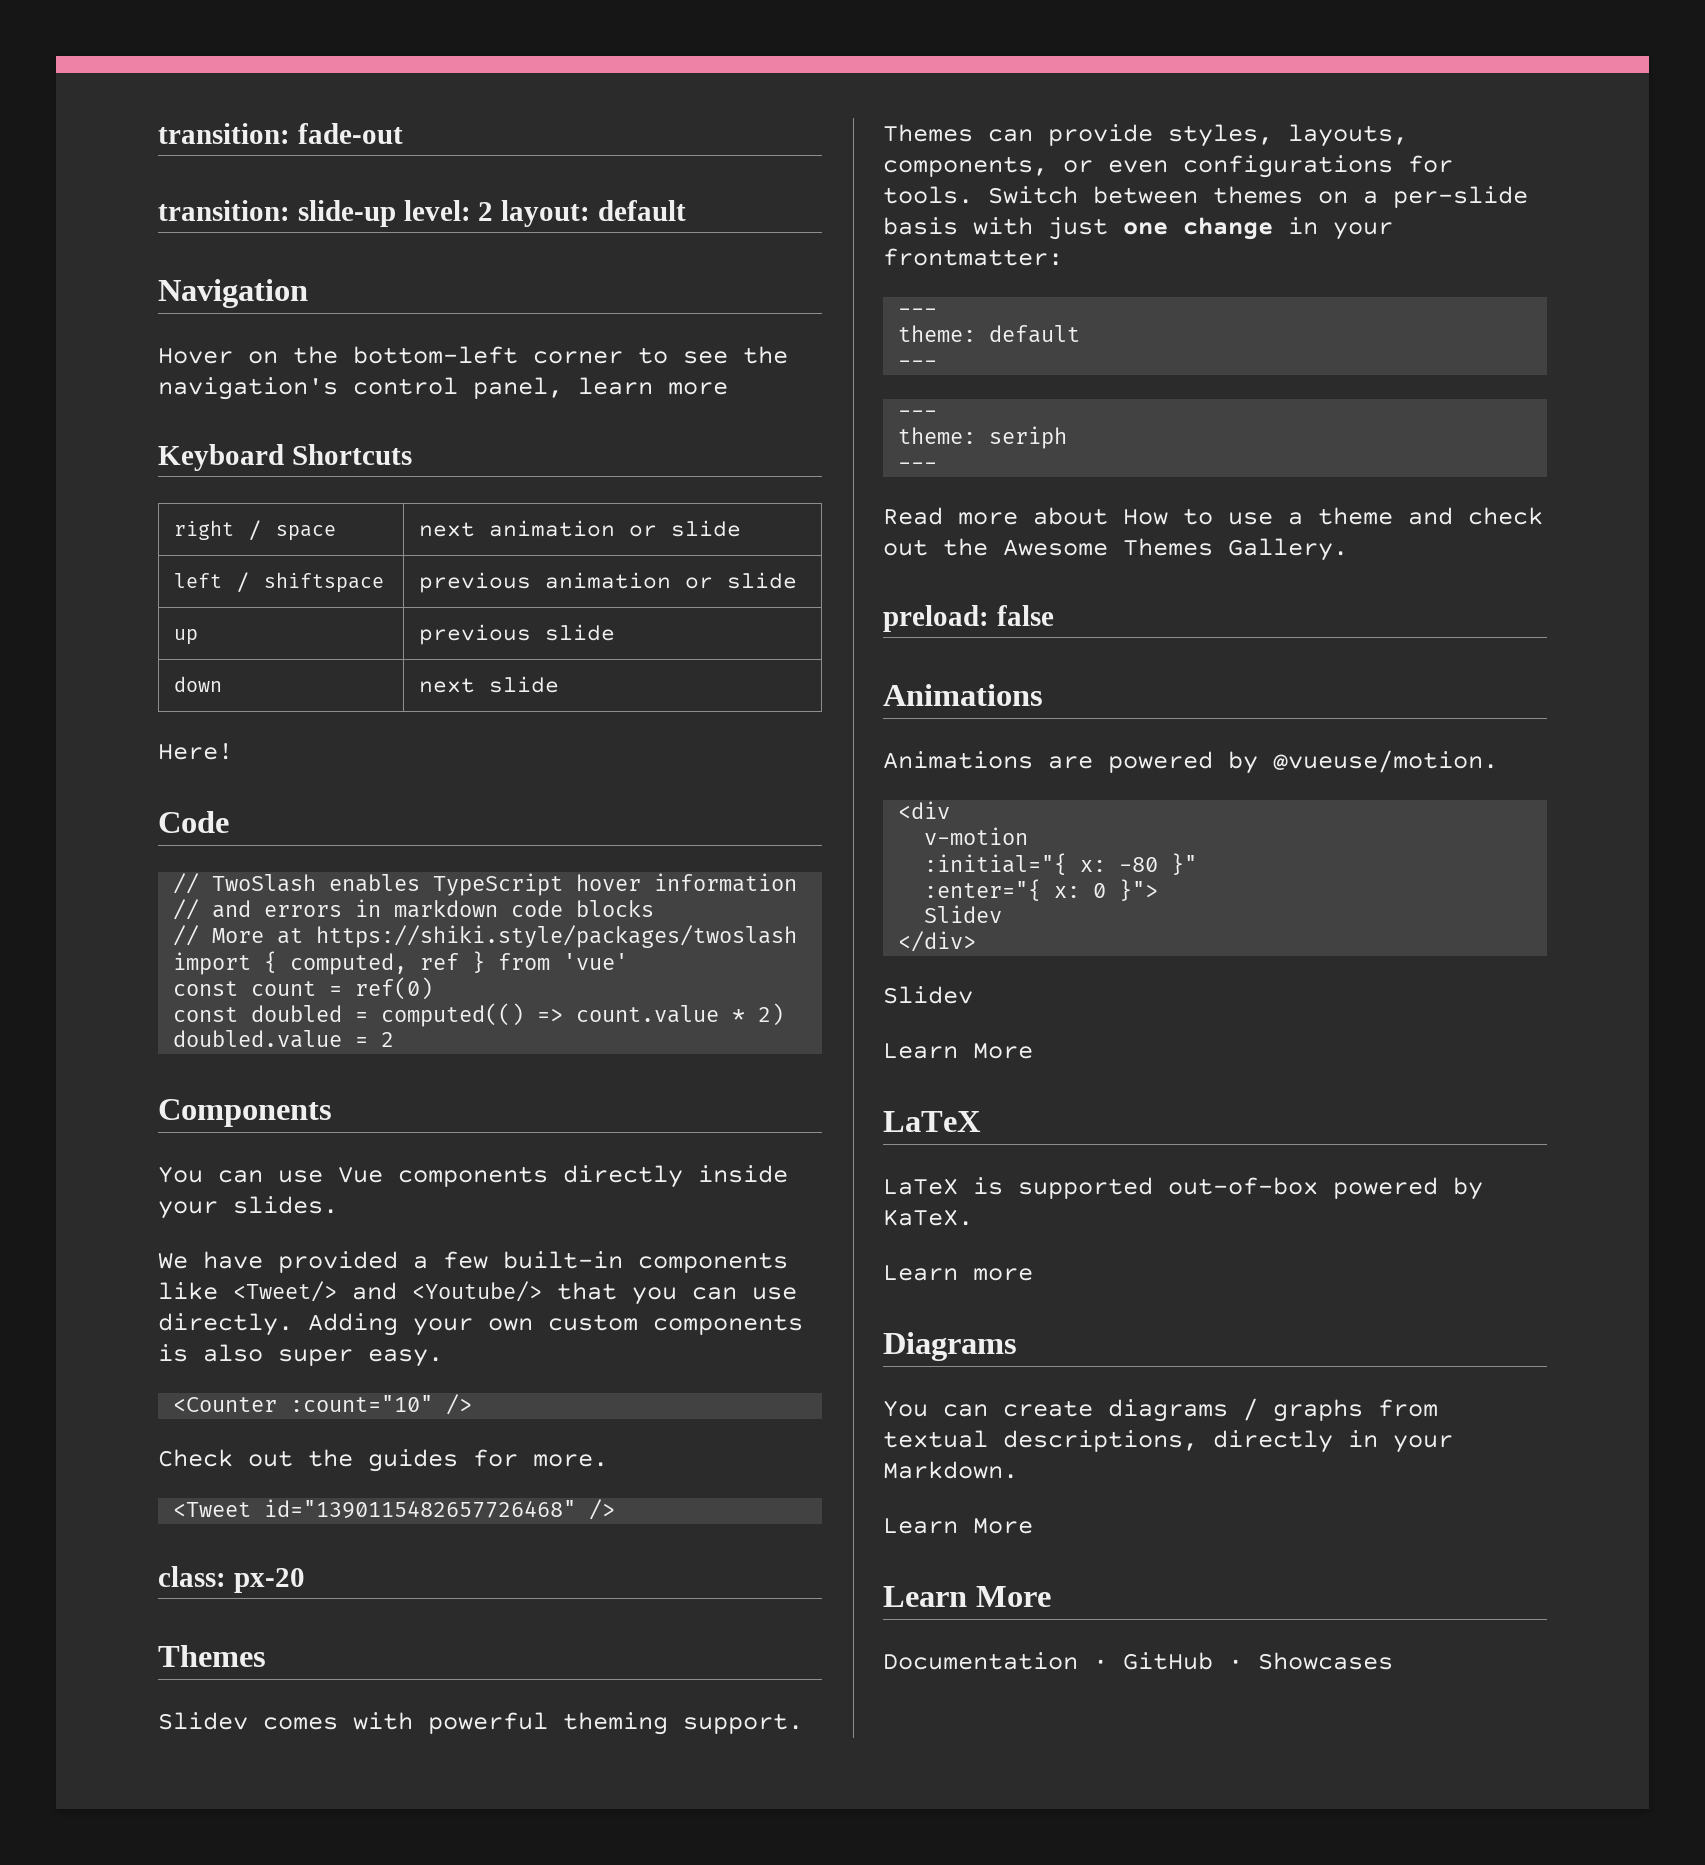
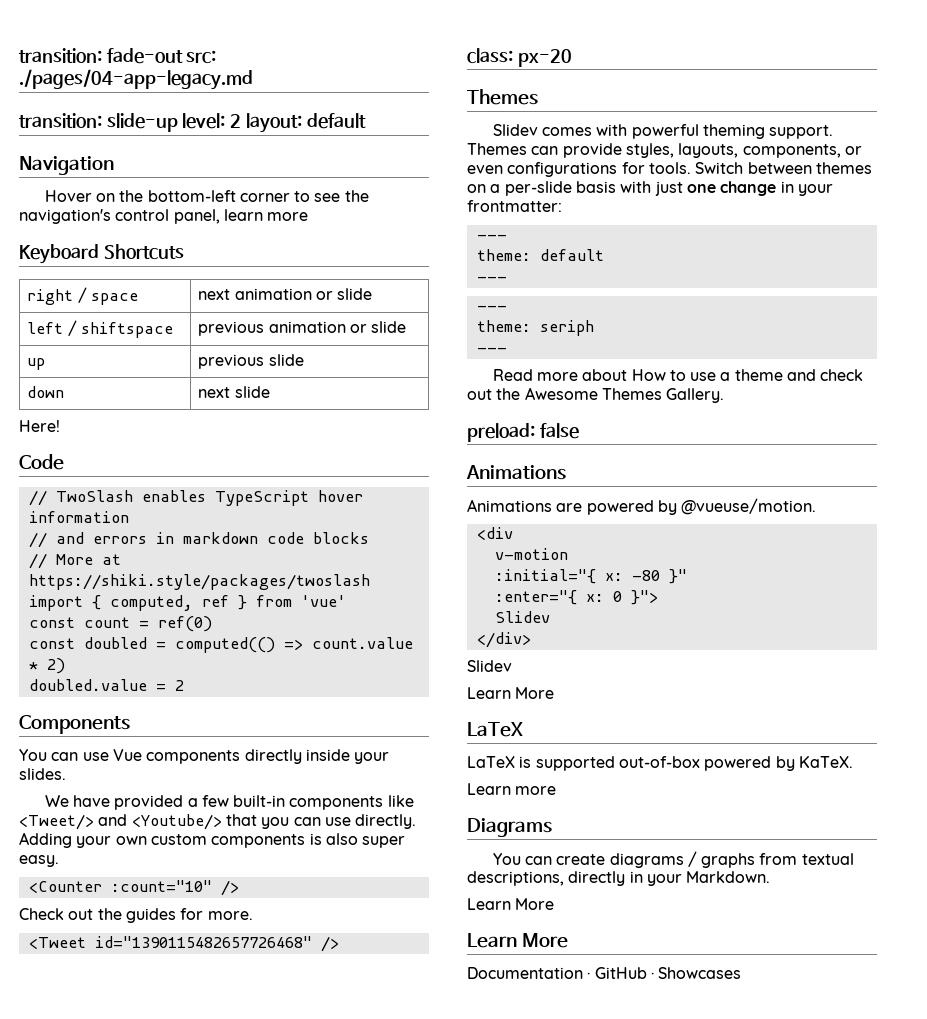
(403, 133) none -> [186,50,217,64] [19,69,253,90] src: ./pages/04-app-legacy.md

